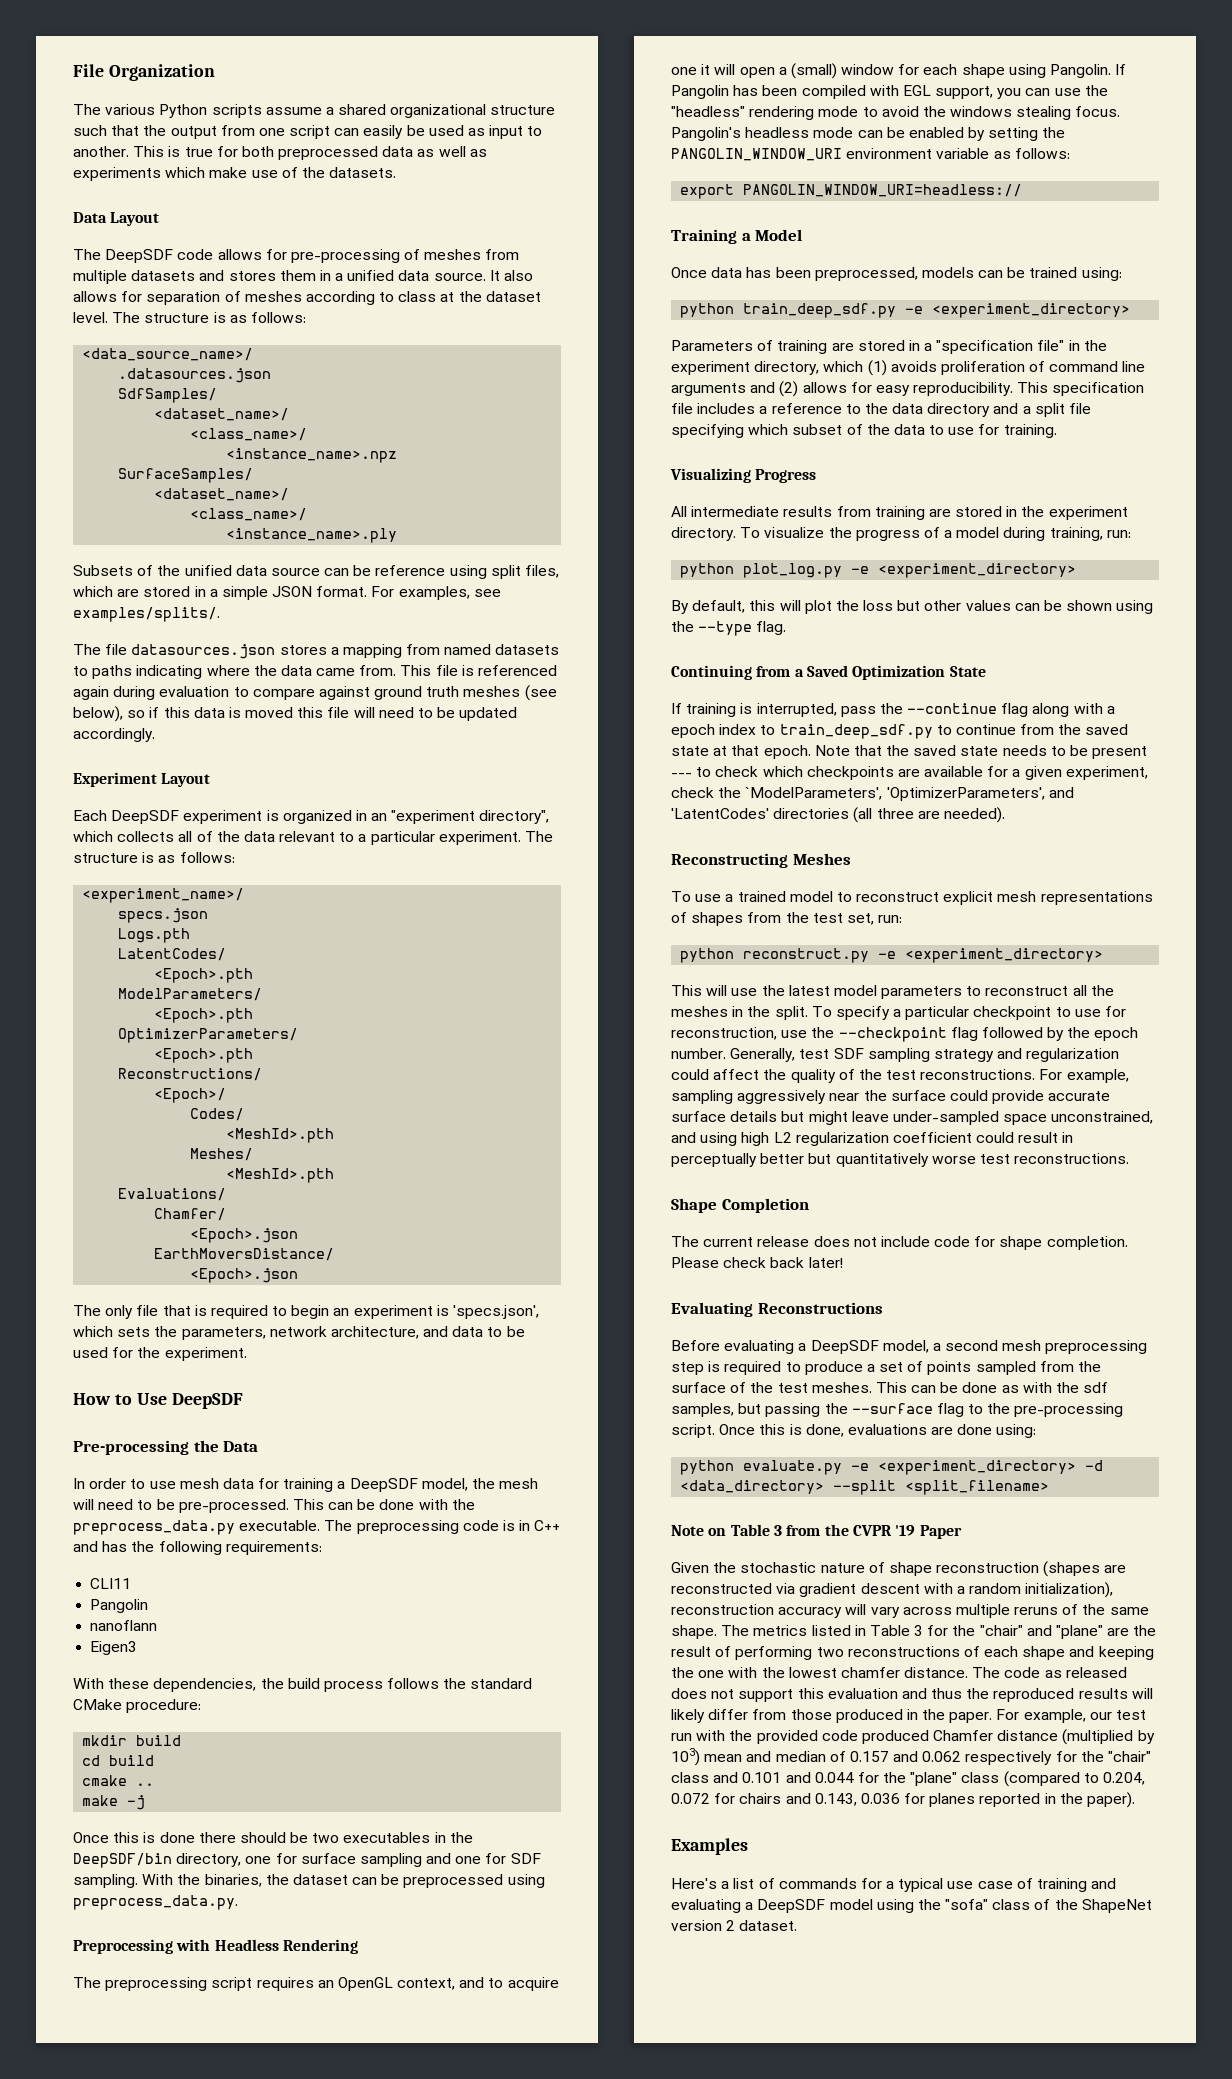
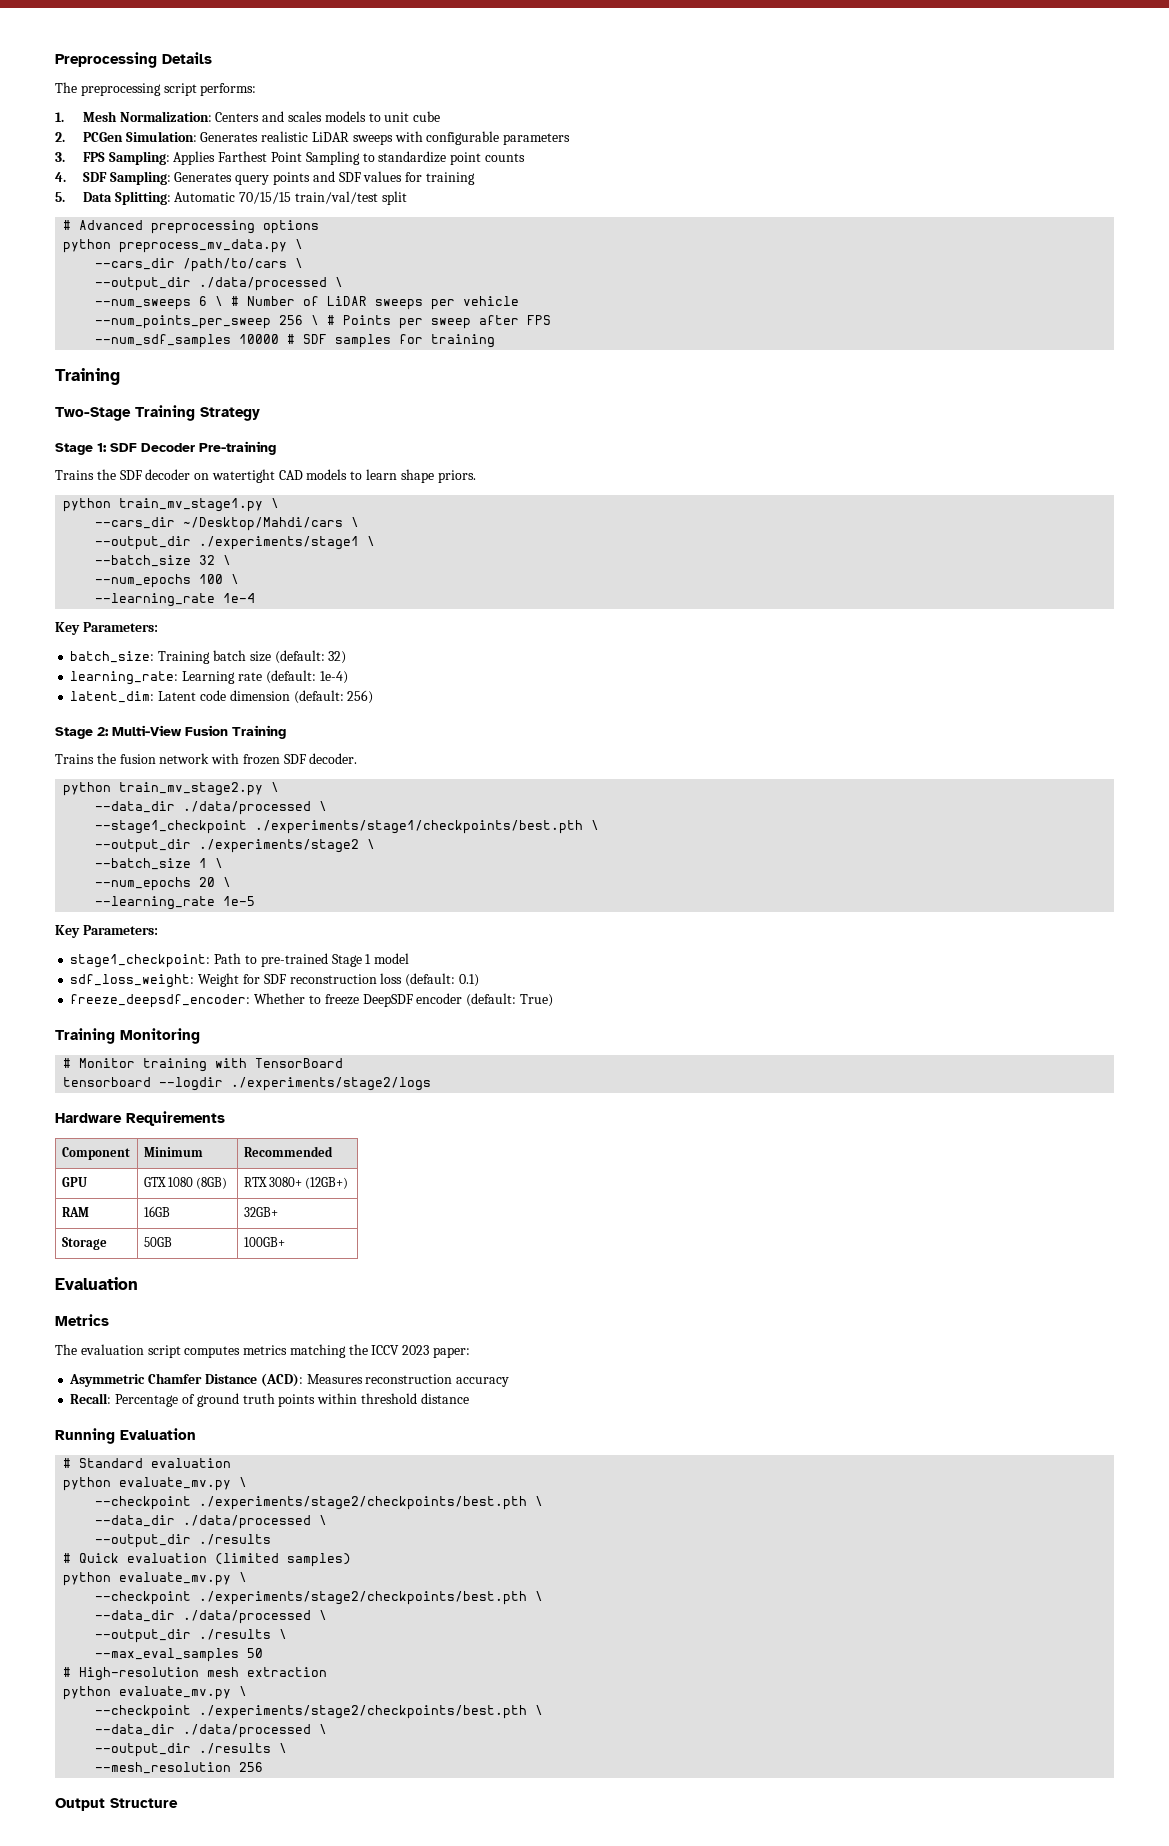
[73,64,215,81] [73,104,556,118] [73,125,543,139] [73,146,487,160] [73,167,397,181] [73,212,160,226] [73,249,520,263] [73,270,534,284] [73,291,541,305] [73,312,306,323] [82,348,254,361] [118,368,272,383] [118,388,218,403] [154,408,290,421] [190,428,308,441] [226,448,398,463] [118,468,254,483] [154,488,290,501] [190,508,308,521] [226,528,398,543] [73,565,560,579] [73,586,501,600] [73,607,220,622] [73,644,560,659] [73,665,558,679] [73,685,557,701] [73,706,518,722] [73,728,155,742] [73,772,211,787] [73,810,550,824] [73,831,554,845] [73,852,235,863] [82,888,245,903] [118,908,209,923] [118,928,191,943] [118,948,227,961] [154,968,254,983] [118,988,263,1001] [154,1008,254,1023] [118,1028,299,1043] [154,1048,254,1063] [118,1068,263,1081] [154,1088,227,1103] [190,1108,245,1121] [226,1128,335,1143] [190,1148,254,1161] [226,1168,335,1183] [118,1188,227,1201] [154,1208,227,1221] [190,1228,299,1243] [154,1248,335,1261] [190,1268,299,1283] [73,1305,540,1319] [73,1326,525,1340] [73,1347,247,1361] [73,1393,243,1409] [73,1440,259,1455] [73,1478,539,1492] [73,1499,475,1513] [73,1520,561,1535] [73,1541,322,1555] [90,1578,132,1589] [90,1599,149,1613] [90,1620,158,1631] [90,1641,138,1655] [73,1678,533,1692] [73,1699,202,1713] [82,1735,182,1746] [82,1755,155,1766] [82,1775,155,1786] [82,1795,146,1810] [73,1832,473,1843] [73,1853,541,1868] [73,1874,545,1888] [73,1895,238,1910] [73,1939,358,1954] [73,1977,559,1991] [671,63,1127,79] [671,85,1108,99] [671,106,1121,120] [671,127,1066,141] [671,148,1070,161] [680,184,1023,199] [671,229,803,244] [671,267,1122,281] [680,303,1131,318] [671,340,1107,354] [671,360,1146,376] [671,381,1145,397] [671,403,1092,417] [671,424,1057,438] [670,468,817,483] [671,506,1128,520] [671,527,1131,541] [680,563,1077,578] [671,600,1154,614] [671,621,787,636] [671,665,986,680] [671,703,1115,717] [671,724,1129,739] [671,745,1148,759] [671,766,1148,780] [671,787,1074,801] [671,807,1005,823] [671,853,851,868] [671,891,1153,905] [671,912,903,926] [680,948,1104,963] [671,985,1114,999] [671,1006,1127,1020] [671,1027,1139,1042] [671,1048,1120,1062] [671,1069,1129,1083] [671,1090,1111,1104] [671,1111,1154,1125] [671,1132,1074,1146] [671,1153,1130,1167] [671,1198,809,1213] [671,1236,1128,1250] [671,1257,843,1268] [671,1302,883,1317] [671,1340,1148,1354] [671,1361,1102,1375] [671,1382,1109,1393] [671,1403,1124,1417] [671,1424,1037,1438] [680,1460,1104,1475] [680,1480,1050,1495] [671,1524,962,1539] [671,1561,1127,1577] [671,1582,1114,1598] [671,1604,1149,1618] [671,1625,1157,1639] [671,1646,1154,1660] [671,1667,1127,1678] [671,1688,1153,1702] [671,1709,1147,1723] [671,1729,1155,1745] [671,1748,1152,1766] [671,1771,1146,1787] [671,1792,1136,1808] [671,1838,748,1855] [671,1878,1117,1892] [671,1899,1152,1913] [671,1920,798,1931] File Organization // The various Python scripts assume a shared organizational structure such that the output from one script can easily be used as input to another. This is true for both preprocessed data as well as experiments which make use of the datasets. // Data Layout // The DeepSDF code allows for pre-processing of meshes from multiple datasets and stores them in a unified data source. It also allows for separation of meshes according to class at the dataset level. The structure is as follows: // <data_source_name>/ // .datasources.json // SdfSamples/ // <dataset_name>/ // <class_name>/ // <instance_name>.npz // SurfaceSamples/ // <dataset_name>/ // <class_name>/ // <instance_name>.ply // Subsets of the unified data source can be reference using split files, which are stored in a simple JSON format. For examples, see examples/splits/. // The file datasources.json stores a mapping from named datasets to paths indicating where the data came from. This file is referenced again during evaluation to compare against ground truth meshes (see below), so if this data is moved this file will need to be updated accordingly. // Experiment Layout // Each DeepSDF experiment is organized in an "experiment directory", which collects all of the data relevant to a particular experiment. The structure is as follows: // <experiment_name>/ // specs.json // Logs.pth // LatentCodes/ // <Epoch>.pth // ModelParameters/ // <Epoch>.pth // OptimizerParameters/ // <Epoch>.pth // Reconstructions/ // <Epoch>/ // Codes/ // <MeshId>.pth // Meshes/ // <MeshId>.pth // Evaluations/ // Chamfer/ // <Epoch>.json // EarthMoversDistance/ // <Epoch>.json // The only file that is required to begin an experiment is 'specs.json', which sets the parameters, network architecture, and data to be used for the experiment. // How to Use DeepSDF // Pre-processing the Data // In order to use mesh data for training a DeepSDF model, the mesh will need to be pre-processed. This can be done with the preprocess_data.py executable. The preprocessing code is in C++ and has the following requirements: // CLI11 // Pangolin // nanoflann // Eigen3 // With these dependencies, the build process follows the standard CMake procedure: // mkdir build // cd build // cmake .. // make -j // Once this is done there should be two executables in the DeepSDF/bin directory, one for surface sampling and one for SDF sampling. With the binaries, the dataset can be preprocessed using preprocess_data.py. // Preprocessing with Headless Rendering // The preprocessing script requires an OpenGL context, and to acquire one it will open a (small) window for each shape using Pangolin. If Pangolin has been compiled with EGL support, you can use the "headless" rendering mode to avoid the windows stealing focus. Pangolin's headless mode can be enabled by setting the PANGOLIN_WINDOW_URI environment variable as follows: // export PANGOLIN_WINDOW_URI=headless:// // Training a Model // Once data has been preprocessed, models can be trained using: // python train_deep_sdf.py -e <experiment_directory> // Parameters of training are stored in a "specification file" in the experiment directory, which (1) avoids proliferation of command line arguments and (2) allows for easy reproducibility. This specification file includes a reference to the data directory and a split file specifying which subset of the data to use for training. // Visualizing Progress // All intermediate results from training are stored in the experiment directory. To visualize the progress of a model during training, run: // python plot_log.py -e <experiment_directory> // By default, this will plot the loss but other values can be shown using the --type flag. // Continuing from a Saved Optimization State // If training is interrupted, pass the --continue flag along with a epoch index to train_deep_sdf.py to continue from the saved state at that epoch. Note that the saved state needs to be present --- to check which checkpoints are available for a given experiment, check the `ModelParameters', 'OptimizerParameters', and 'LatentCodes' directories (all three are needed). // Reconstructing Meshes // To use a trained model to reconstruct explicit mesh representations of shapes from the test set, run: // python reconstruct.py -e <experiment_directory> // This will use the latest model parameters to reconstruct all the meshes in the split. To specify a particular checkpoint to use for reconstruction, use the --checkpoint flag followed by the epoch number. Generally, test SDF sampling strategy and regularization could affect the quality of the test reconstructions. For example, sampling aggressively near the surface could provide accurate surface details but might leave under-sampled space unconstrained, and using high L2 regularization coefficient could result in perceptually better but quantitatively worse test reconstructions. // Shape Completion // The current release does not include code for shape completion. Please check back later! // Evaluating Reconstructions // Before evaluating a DeepSDF model, a second mesh preprocessing step is required to produce a set of points sampled from the surface of the test meshes. This can be done as with the sdf samples, but passing the --surface flag to the pre-processing script. Once this is done, evaluations are done using: // python evaluate.py -e <experiment_directory> -d <data_directory> --split <split_filename> // Note on Table 3 from the CVPR '19 Paper // Given the stochastic nature of shape reconstruction (shapes are reconstructed via gradient descent with a random initialization), reconstruction accuracy will vary across multiple reruns of the same shape. The metrics listed in Table 3 for the "chair" and "plane" are the result of performing two reconstructions of each shape and keeping the one with the lowest chamfer distance. The code as released does not support this evaluation and thus the reproduced results will likely differ from those produced in the paper. For example, our test run with the provided code produced Chamfer distance (multiplied by 103) mean and median of 0.157 and 0.062 respectively for the "chair" class and 0.101 and 0.044 for the "plane" class (compared to 0.204, 0.072 for chairs and 0.143, 0.036 for planes reported in the paper). // Examples // Here's a list of commands for a typical use case of training and evaluating a DeepSDF model using the "sofa" class of the ShapeNet version 2 dataset. -> [55,52,212,68] [55,82,257,96] [55,111,441,122] [55,131,571,145] [55,151,525,165] [55,171,475,185] [55,191,407,205] [63,220,320,234] [63,239,304,253] [95,258,304,272] [95,277,344,291] [95,296,520,310] [95,315,552,329] [95,334,496,348] [55,368,120,385] [55,405,260,421] [55,441,276,455] [55,469,476,483] [63,498,280,512] [95,517,360,531] [95,536,376,550] [95,555,232,567] [95,574,240,588] [95,593,256,607] [55,622,158,635] [70,650,347,664] [70,670,348,685] [70,690,374,704] [55,725,286,739] [55,753,358,765] [63,782,280,796] [95,801,328,815] [95,820,600,834] [95,839,376,853] [95,858,224,870] [95,877,232,891] [95,896,256,910] [55,925,158,938] [70,953,410,968] [70,973,479,988] [70,993,553,1008] [55,1028,200,1044] [63,1058,344,1072] [63,1077,432,1091] [55,1111,225,1126] [61,1147,130,1160] [143,1147,203,1157] [243,1146,333,1157] [61,1177,87,1187] [143,1177,228,1189] [243,1177,349,1189] [61,1207,89,1217] [143,1206,170,1217] [243,1207,278,1217] [61,1237,107,1250] [143,1237,172,1247] [243,1237,285,1247] [55,1277,138,1290] [55,1314,109,1326] [55,1344,471,1358] [69,1373,510,1387] [70,1393,469,1407] [55,1428,196,1444] [63,1458,232,1468] [63,1477,248,1491] [95,1496,544,1510] [95,1515,328,1529] [95,1534,272,1548] [63,1553,352,1567] [63,1572,248,1586] [95,1591,544,1605] [95,1610,328,1624] [95,1629,288,1643] [95,1648,264,1662] [63,1667,328,1681] [63,1686,248,1700] [95,1705,544,1719] [95,1724,328,1738] [95,1743,288,1757] [95,1762,264,1774] [55,1798,178,1811] Preprocessing Details // The preprocessing script performs: // 1. Mesh Normalization: Centers and scales models to unit cube // 2. PCGen Simulation: Generates realistic LiDAR sweeps with configurable parameters // 3. FPS Sampling: Applies Farthest Point Sampling to standardize point counts // 4. SDF Sampling: Generates query points and SDF values for training // 5. Data Splitting: Automatic 70/15/15 train/val/test split // # Advanced preprocessing options // python preprocess_mv_data.py \ // --cars_dir /path/to/cars \ // --output_dir ./data/processed \ // --num_sweeps 6 \ # Number of LiDAR sweeps per vehicle // --num_points_per_sweep 256 \ # Points per sweep after FPS // --num_sdf_samples 10000 # SDF samples for training // Training // Two-Stage Training Strategy // Stage 1: SDF Decoder Pre-training // Trains the SDF decoder on watertight CAD models to learn shape priors. // python train_mv_stage1.py \ // --cars_dir ~/Desktop/Mahdi/cars \ // --output_dir ./experiments/stage1 \ // --batch_size 32 \ // --num_epochs 100 \ // --learning_rate 1e-4 // Key Parameters: // batch_size: Training batch size (default: 32) // learning_rate: Learning rate (default: 1e-4) // latent_dim: Latent code dimension (default: 256) // Stage 2: Multi-View Fusion Training // Trains the fusion network with frozen SDF decoder. // python train_mv_stage2.py \ // --data_dir ./data/processed \ // --stage1_checkpoint ./experiments/stage1/checkpoints/best.pth \ // --output_dir ./experiments/stage2 \ // --batch_size 1 \ // --num_epochs 20 \ // --learning_rate 1e-5 // Key Parameters: // stage1_checkpoint: Path to pre-trained Stage 1 model // sdf_loss_weight: Weight for SDF reconstruction loss (default: 0.1) // freeze_deepsdf_encoder: Whether to freeze DeepSDF encoder (default: True) // Training Monitoring // # Monitor training with TensorBoard // tensorboard --logdir ./experiments/stage2/logs // Hardware Requirements // Component | Minimum | Recommended // GPU | GTX 1080 (8GB) | RTX 3080+ (12GB+) // RAM | 16GB | 32GB+ // Storage | 50GB | 100GB+ // Evaluation // Metrics // The evaluation script computes metrics matching the ICCV 2023 paper: // Asymmetric Chamfer Distance (ACD): Measures reconstruction accuracy // Recall: Percentage of ground truth points within threshold distance // Running Evaluation // # Standard evaluation // python evaluate_mv.py \ // --checkpoint ./experiments/stage2/checkpoints/best.pth \ // --data_dir ./data/processed \ // --output_dir ./results // # Quick evaluation (limited samples) // python evaluate_mv.py \ // --checkpoint ./experiments/stage2/checkpoints/best.pth \ // --data_dir ./data/processed \ // --output_dir ./results \ // --max_eval_samples 50 // # High-resolution mesh extraction // python evaluate_mv.py \ // --checkpoint ./experiments/stage2/checkpoints/best.pth \ // --data_dir ./data/processed \ // --output_dir ./results \ // --mesh_resolution 256 // Output Structure

